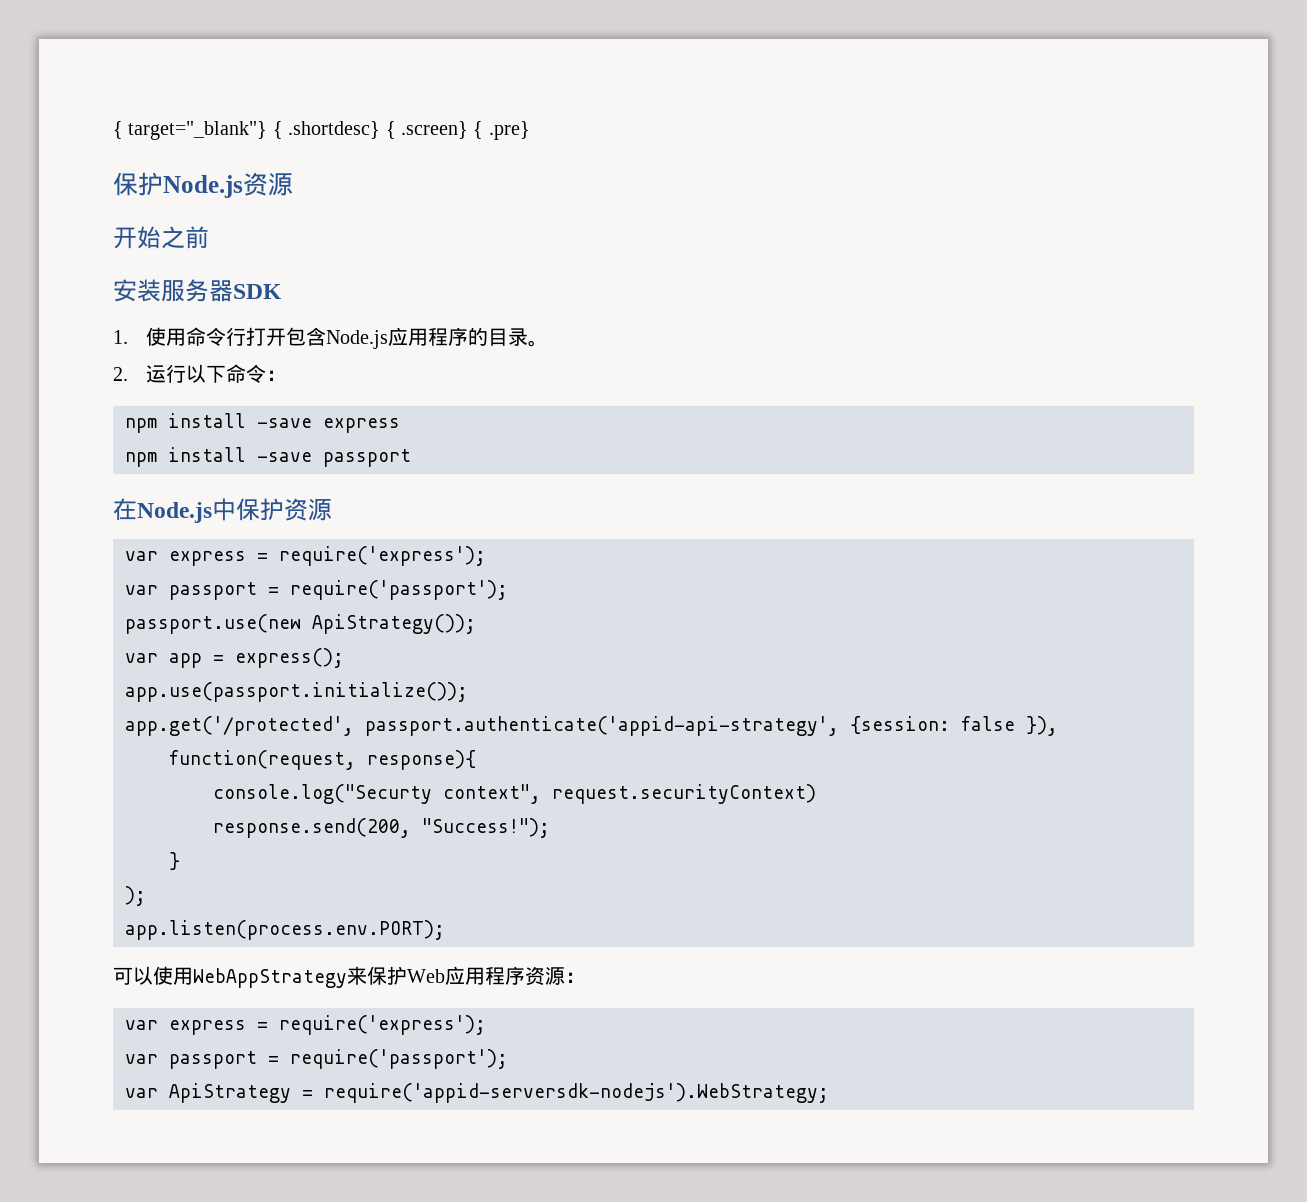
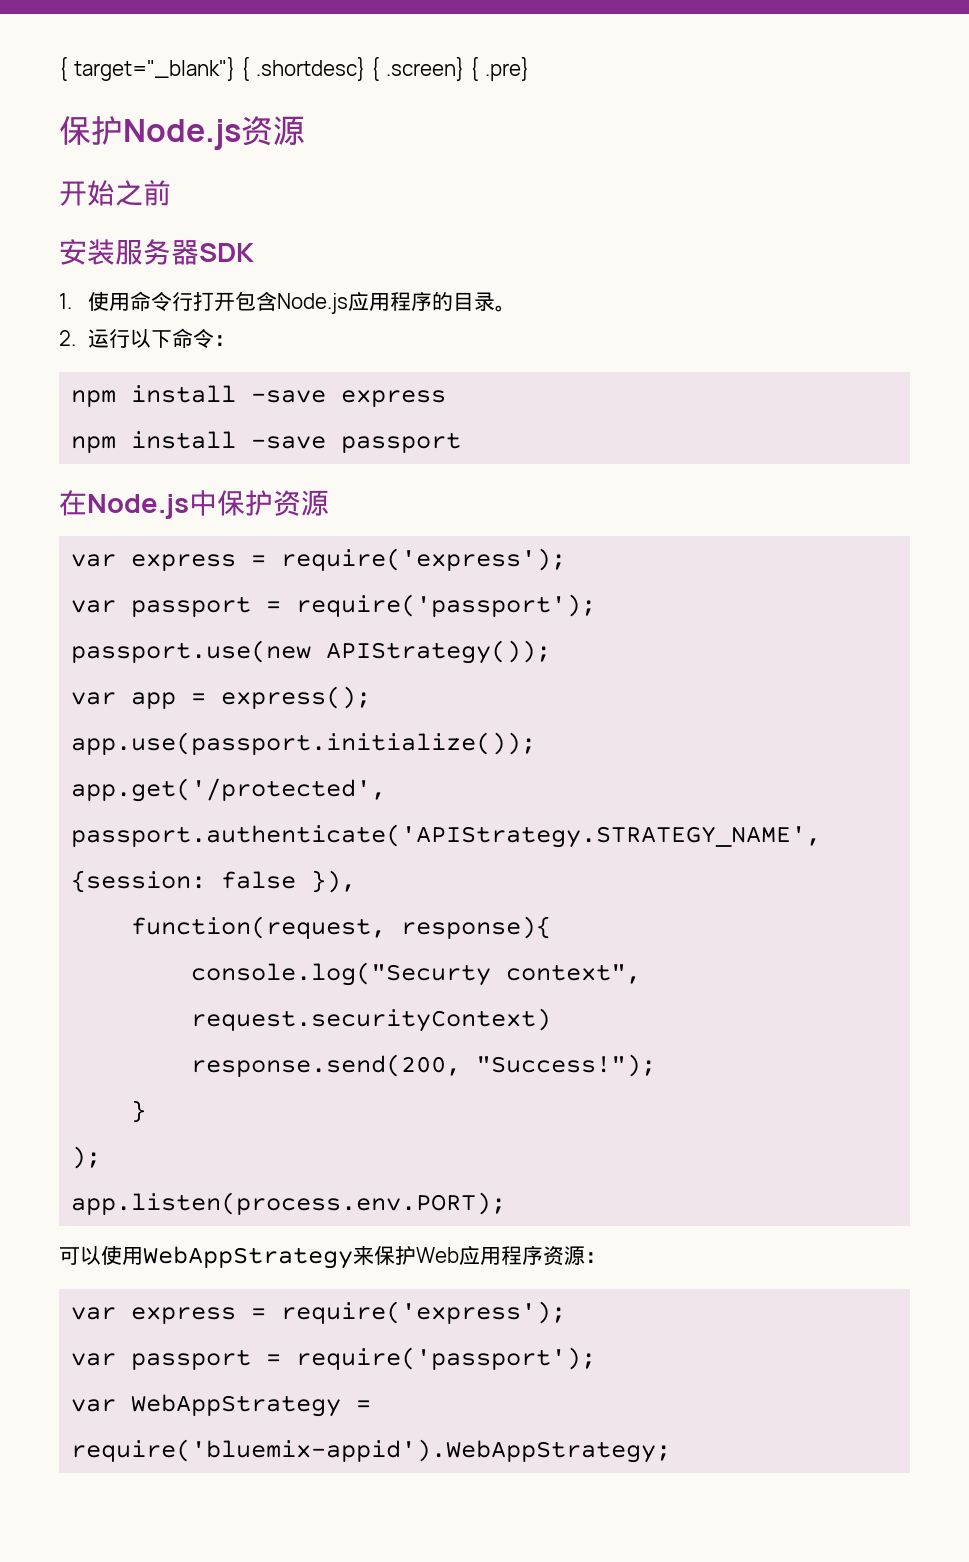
[312,614,476,634] ApiStrategy()); -> [326,640,552,664] APIStrategy());
[365,716,839,736] passport.authenticate('appid-api-strategy', -> [71,824,822,848] passport.authenticate('APIStrategy.STRATEGY_NAME',
[169,1083,829,1103] ApiStrategy = require('appid-serversdk-nodejs').WebStrategy; -> [131,1394,372,1417] [71,1439,672,1463] WebAppStrategy = require('bluemix-appid').WebAppStrategy;

